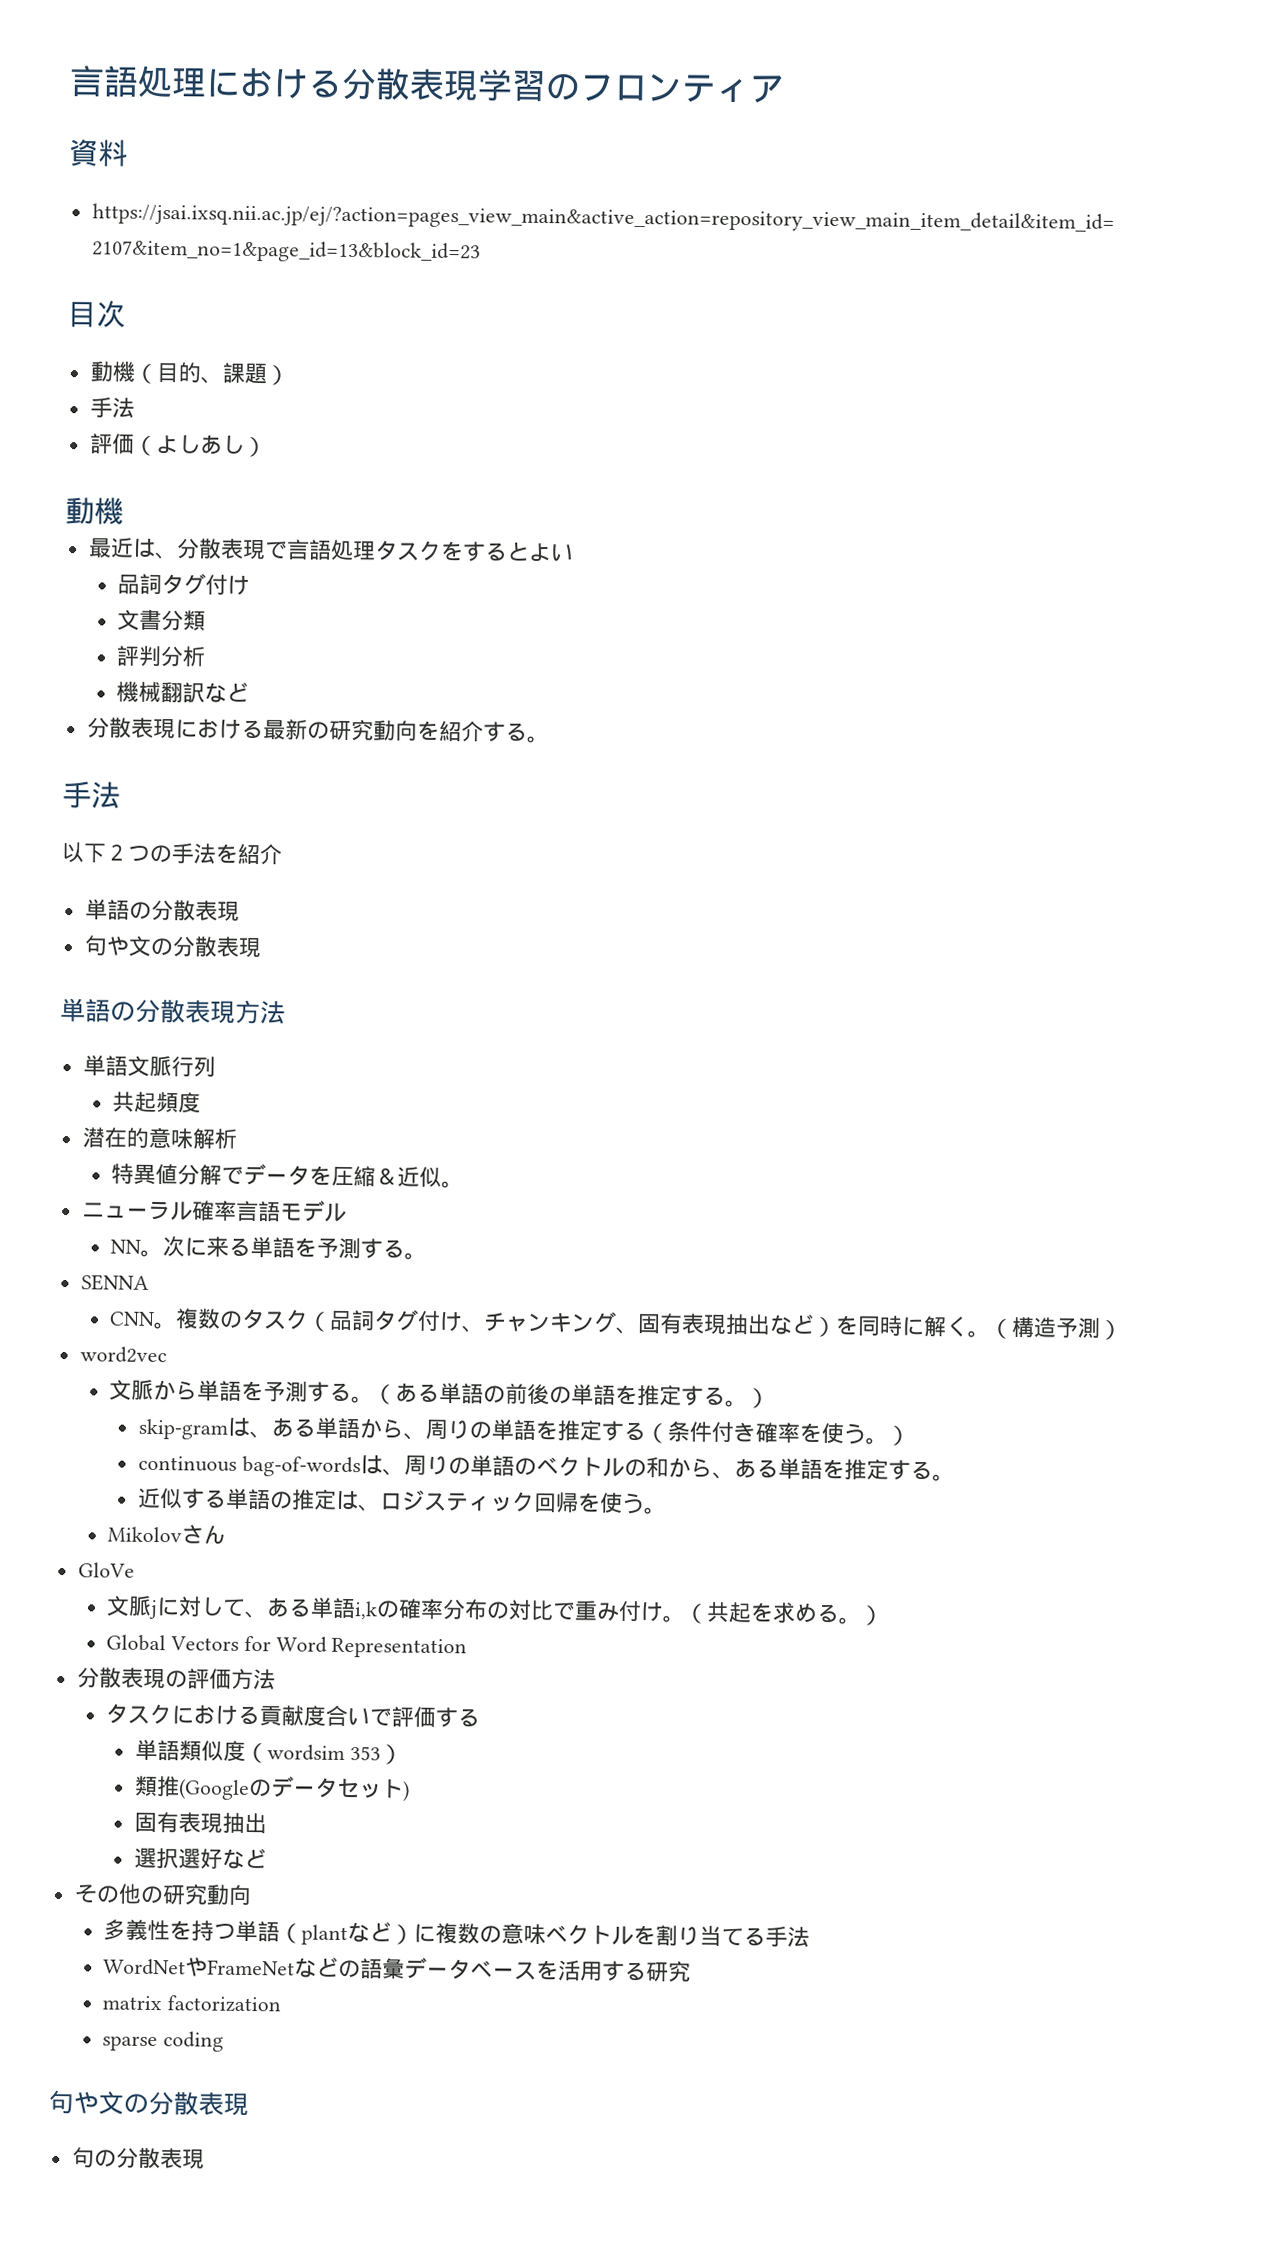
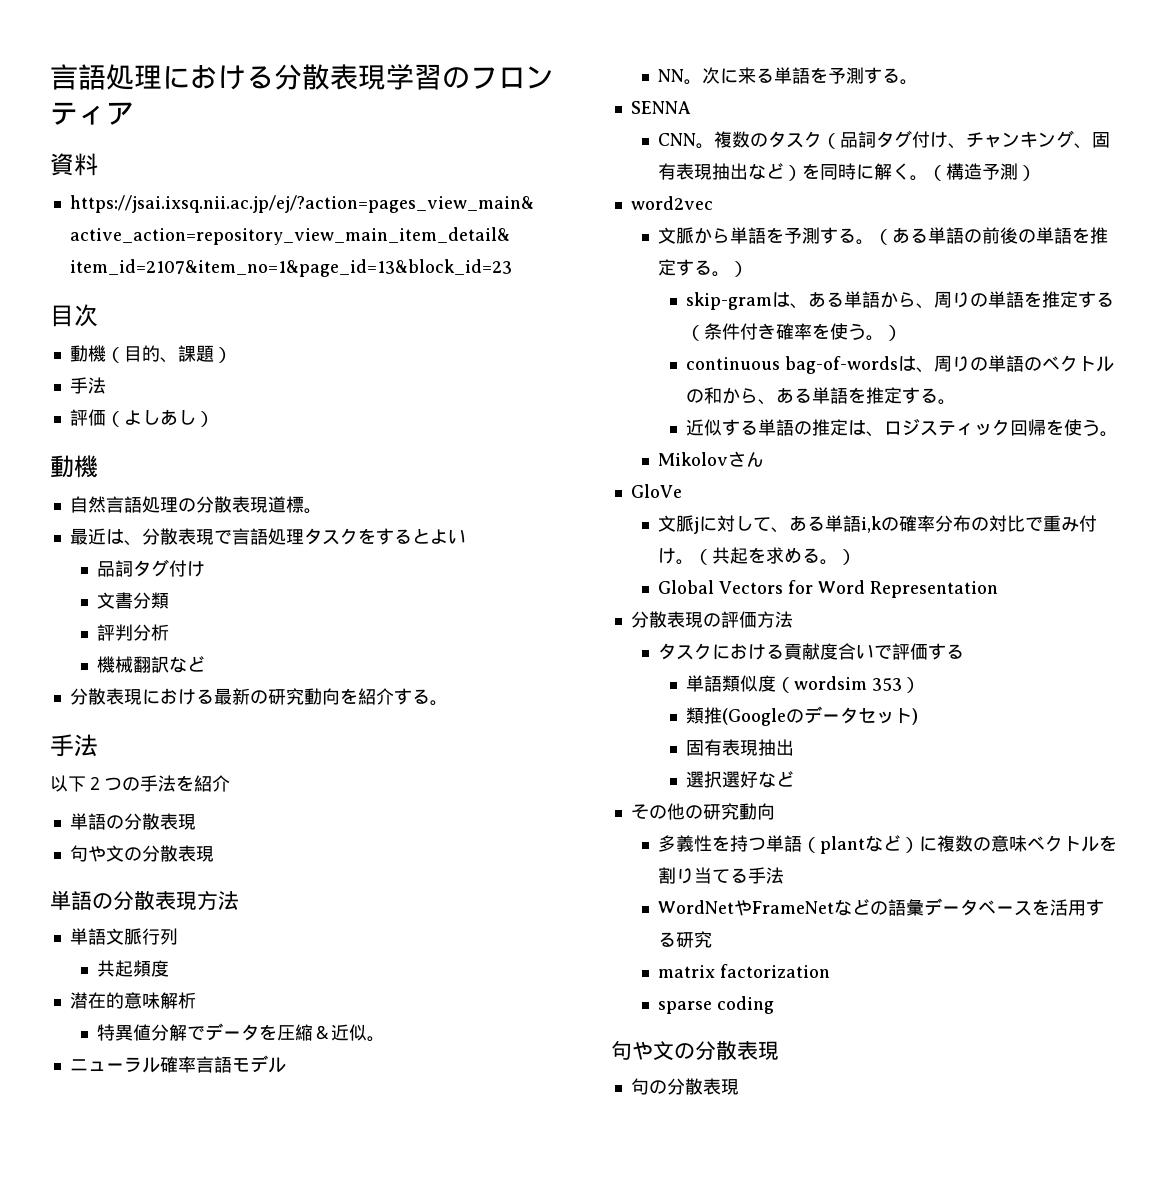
(124, 511) none -> [69,496,322,514] // 自然言語処理の分散表現道標。

